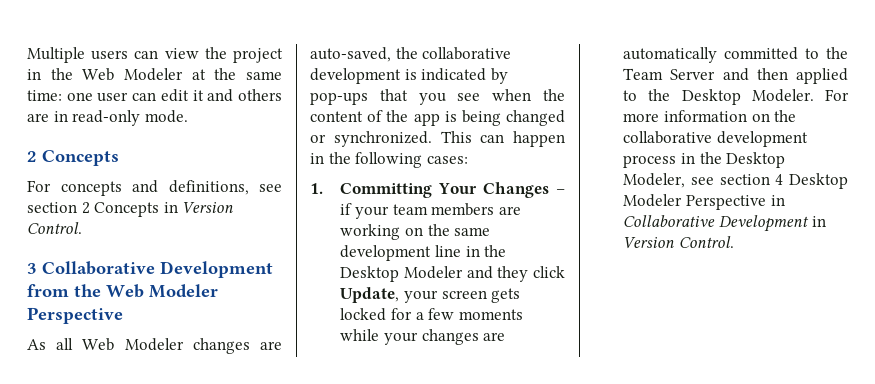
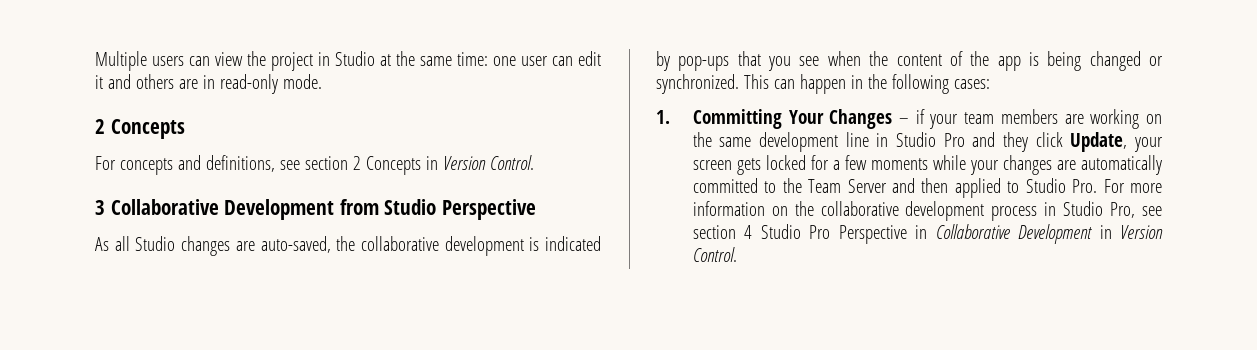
[50,68,183,81] the Web Modeler -> [335,51,375,66] Studio
[74,284,218,298] the Web Modeler -> [384,199,437,215] Studio
[82,338,184,351] Web Modeler -> [135,236,176,251] Studio
[484,245,507,257] [340,266,463,282] the Desktop Modeler -> [896,132,965,147] Studio Pro
[648,89,814,105] the Desktop Modeler. -> [1025,178,1098,193] Studio Pro.
[699,152,786,168] [623,173,686,188] the Desktop Modeler, -> [1063,201,1136,218] Studio Pro,
[789,173,848,189] [623,194,683,207] Desktop Modeler -> [760,224,831,239] Studio Pro

